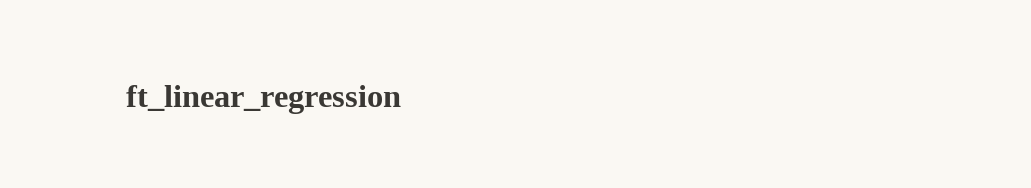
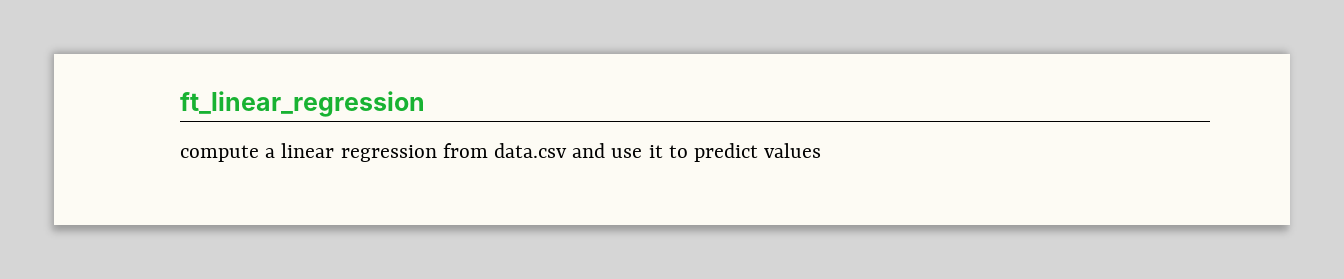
(401, 99) none -> [180,143,822,162] // compute a linear regression from data.csv and use it to predict values

